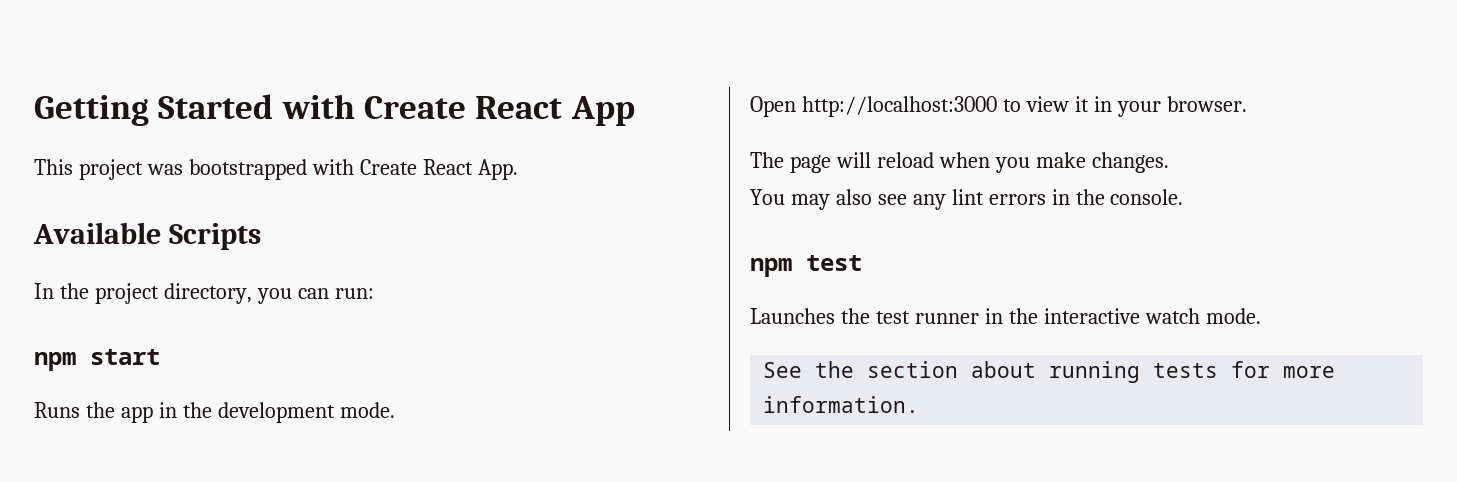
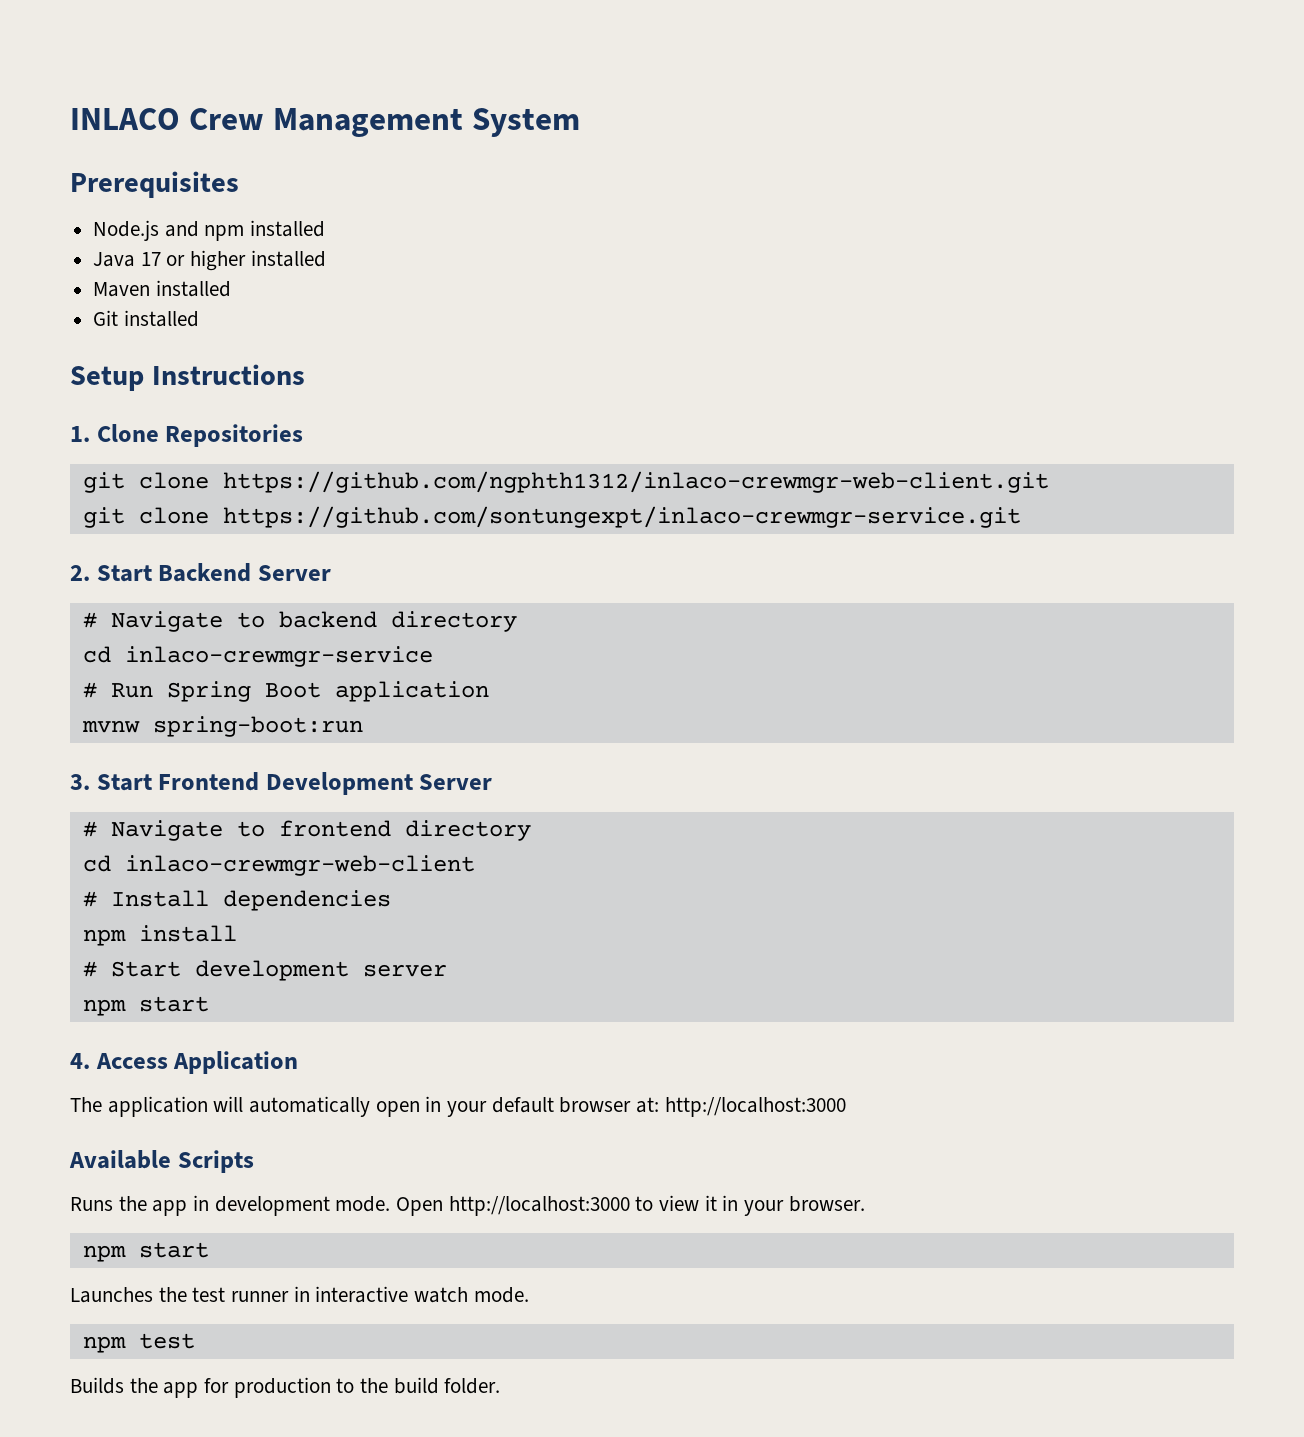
[34,94,635,126] [34,159,518,180] [33,222,261,250] [34,283,374,304] [34,349,160,371] Getting Started with Create React App // This project was bootstrapped with Create React App. // Available Scripts // In the project directory, you can run: // npm start -> [70,108,580,137] [70,171,239,198] [93,220,326,241] [93,250,326,271] [93,280,231,297] [93,310,199,327] [70,364,305,391] [70,424,304,447] [82,471,1049,493] [82,506,1021,528] [70,563,331,582] [82,611,517,632] [82,646,433,667] [82,681,489,702] [81,716,363,737] [70,772,493,795] [82,820,531,841] [82,855,475,876] [82,890,391,911] [82,925,237,946] [82,960,447,981] [82,996,209,1016] [70,1051,299,1074] [70,1096,846,1117] [69,1150,254,1173] INLACO Crew Management System // Prerequisites // Node.js and npm installed // Java 17 or higher installed // Maven installed // Git installed // Setup Instructions // 1. Clone Repositories // git clone https://github.com/ngphth1312/inlaco-crewmgr-web-client.git // git clone https://github.com/sontungexpt/inlaco-crewmgr-service.git // 2. Start Backend Server // # Navigate to backend directory // cd inlaco-crewmgr-service // # Run Spring Boot application // mvnw spring-boot:run // 3. Start Frontend Development Server // # Navigate to frontend directory // cd inlaco-crewmgr-web-client // # Install dependencies // npm install // # Start development server // npm start // 4. Access Application // The application will automatically open in your default browser at: http://localhost:3000 // Available Scripts
[182,402,212,418] the -> (210, 1203) none
(395, 410) // -> (391, 1204) none
[750,152,1169,173] [750,189,1184,210] [750,255,862,277] // The page will reload when you make changes. // You may also see any lint errors in the console. // npm test -> [82,1242,209,1262] // npm start
[1008,308,1038,324] the -> (310, 1294) none
[763,361,1336,383] [763,396,920,413] See the section about running tests for more information. -> [82,1333,195,1353] [70,1377,501,1398] npm test // Builds the app for production to the build folder.

